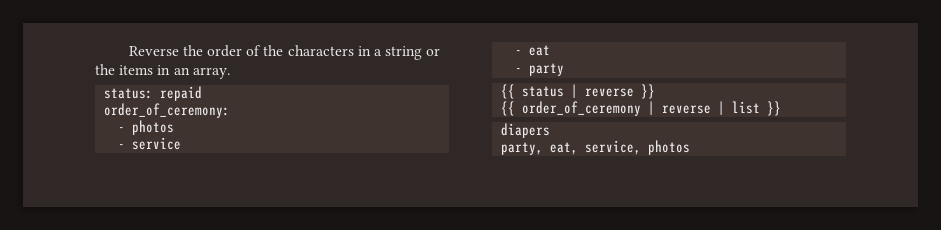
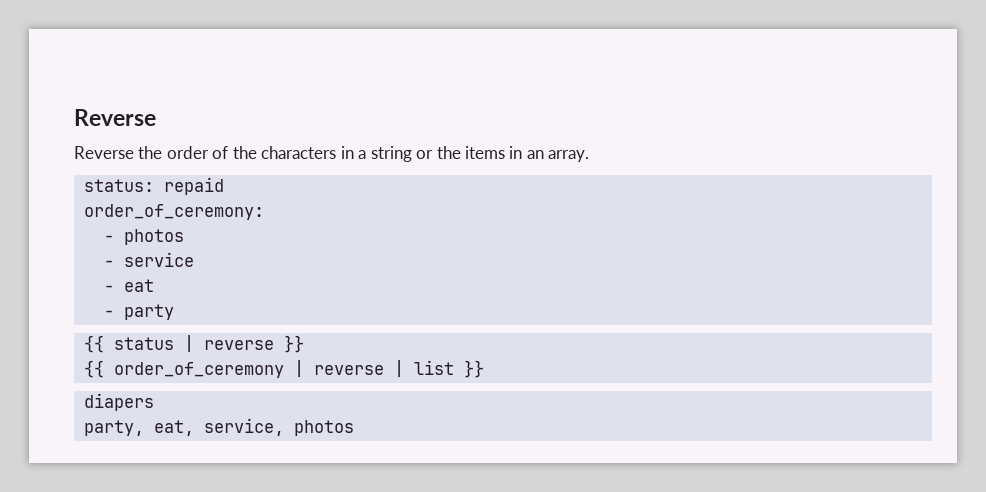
[128,46,179,56] Reverse -> [74,109,156,126] [74,146,134,159] Reverse // Reverse

